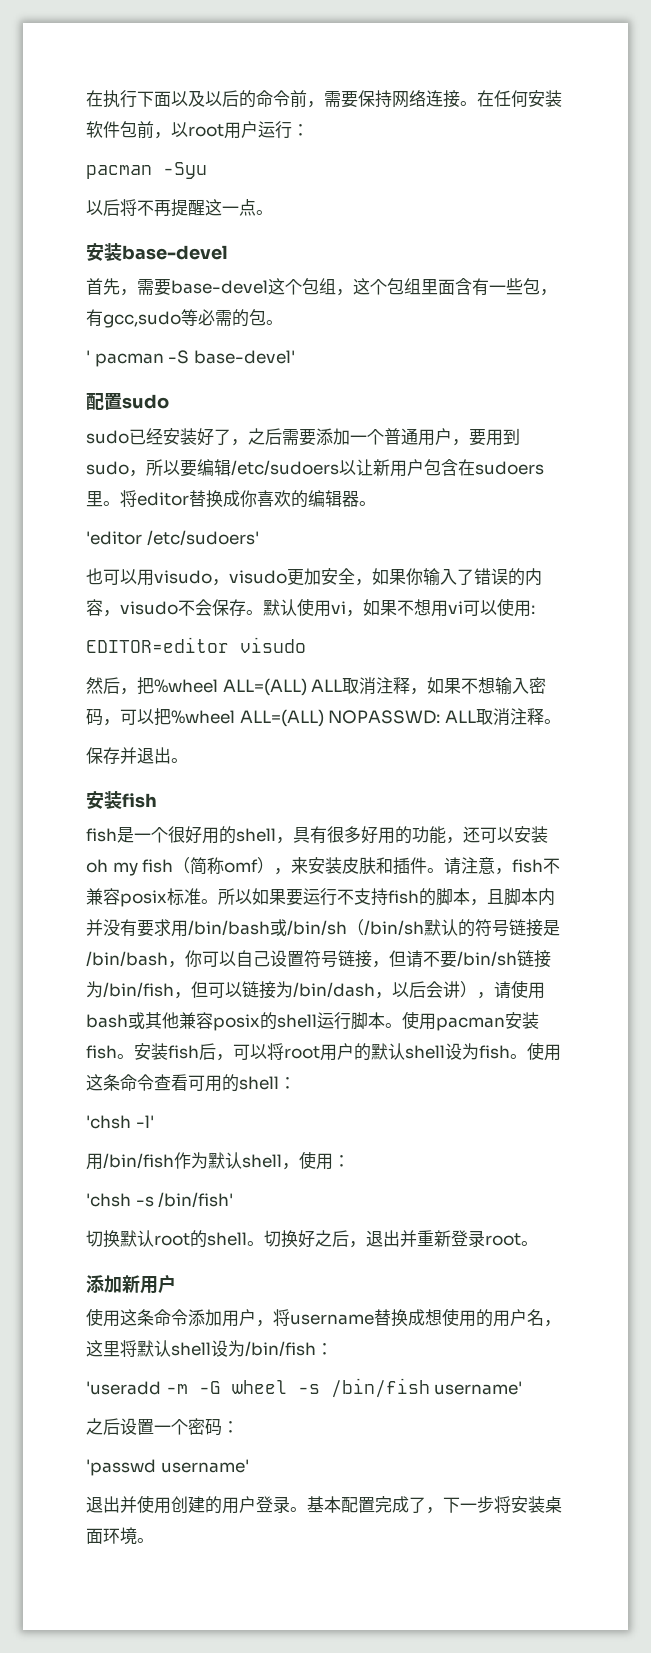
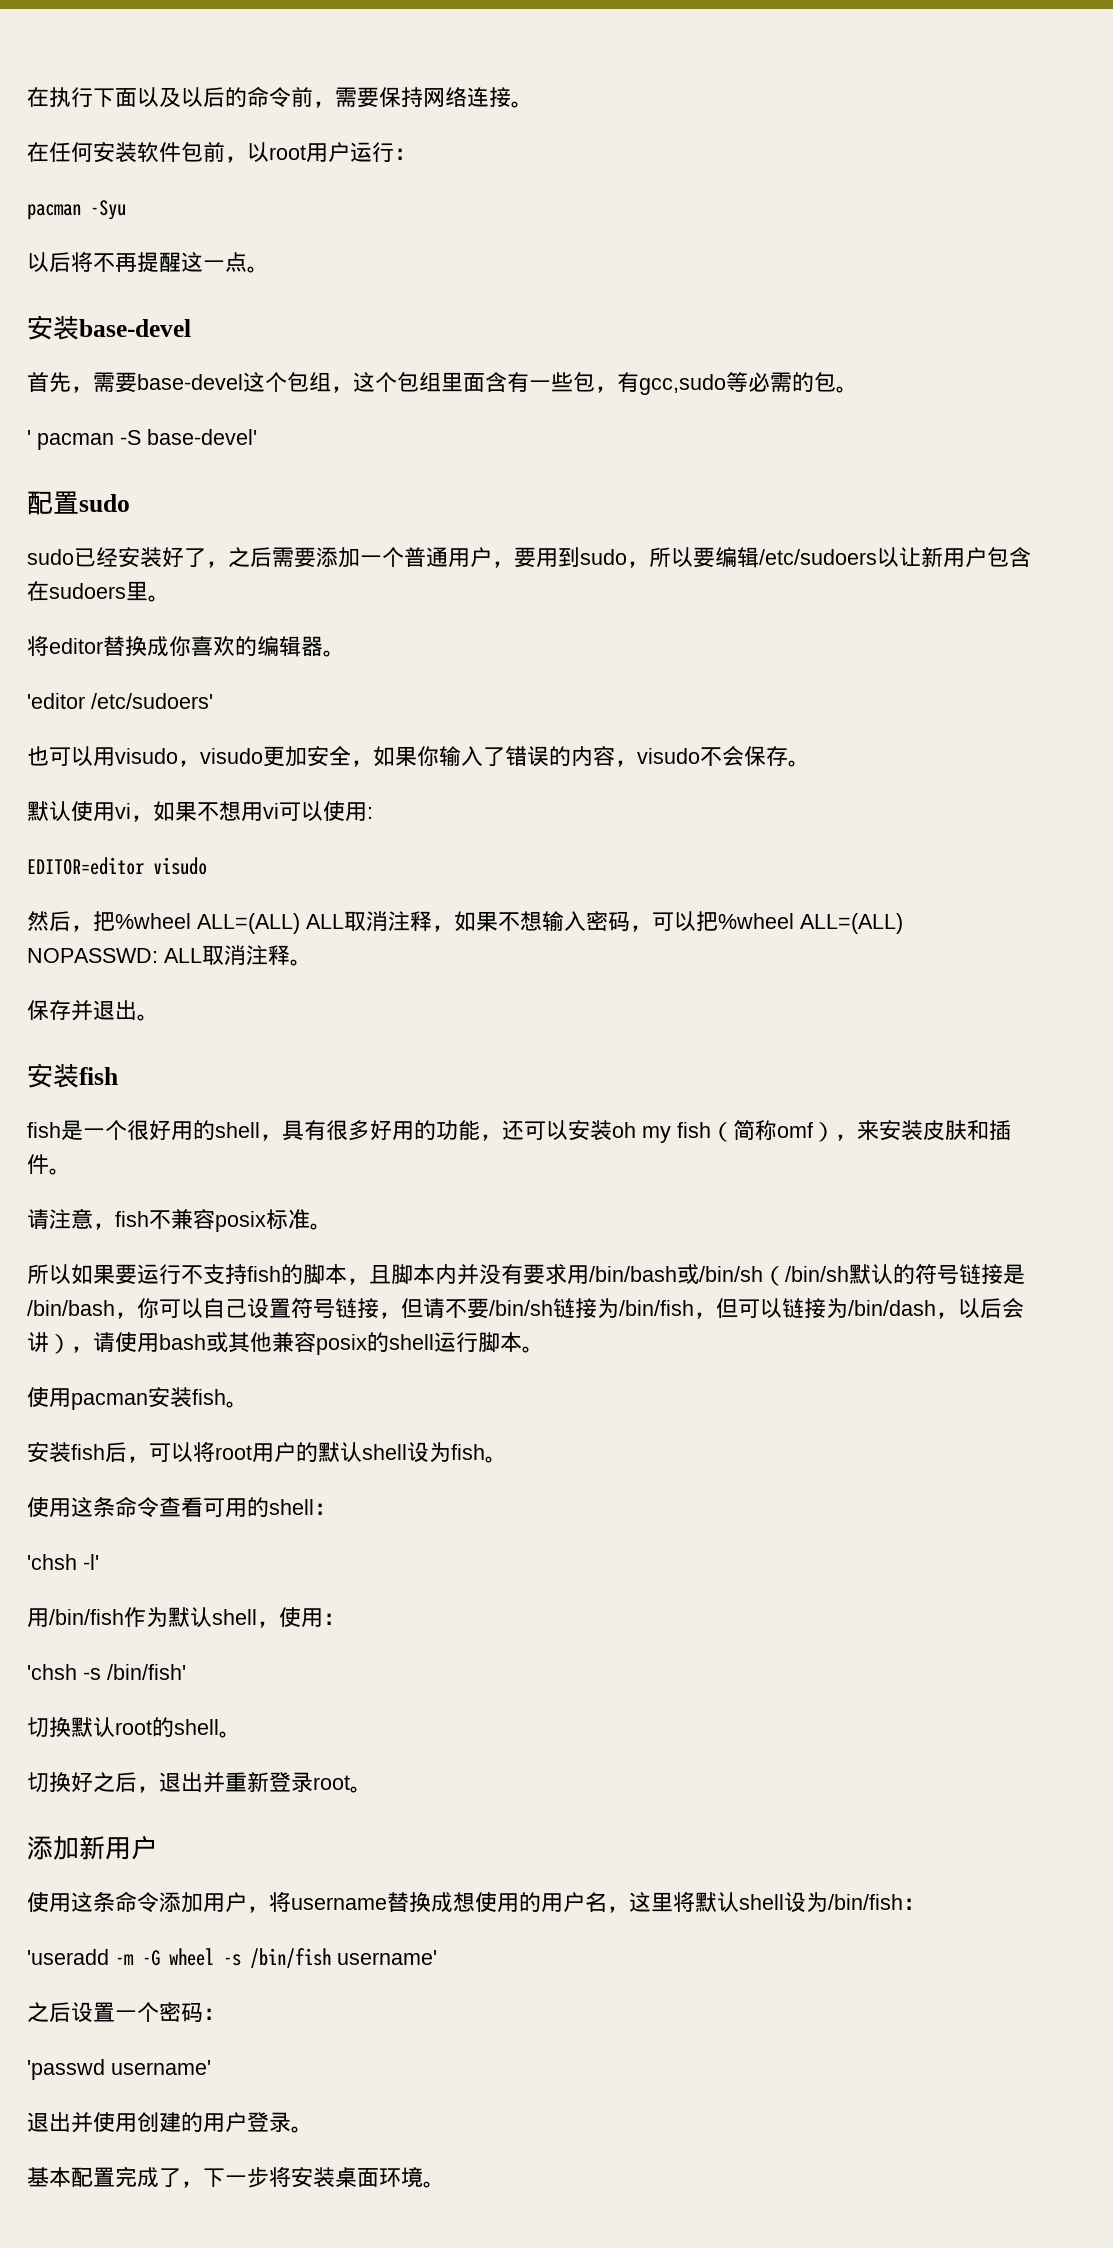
(477, 103) none -> (533, 104) //
(120, 503) none -> (170, 598) //
(263, 612) none -> (810, 763) //
(445, 870) none -> (71, 1171) //
(218, 901) none -> (332, 1226) //
(402, 1025) none -> (544, 1349) //
(134, 1056) none -> (248, 1404) //
(527, 1056) none -> (507, 1459) //
(264, 1243) none -> (241, 1734) //
(307, 1509) none -> (313, 2129) //

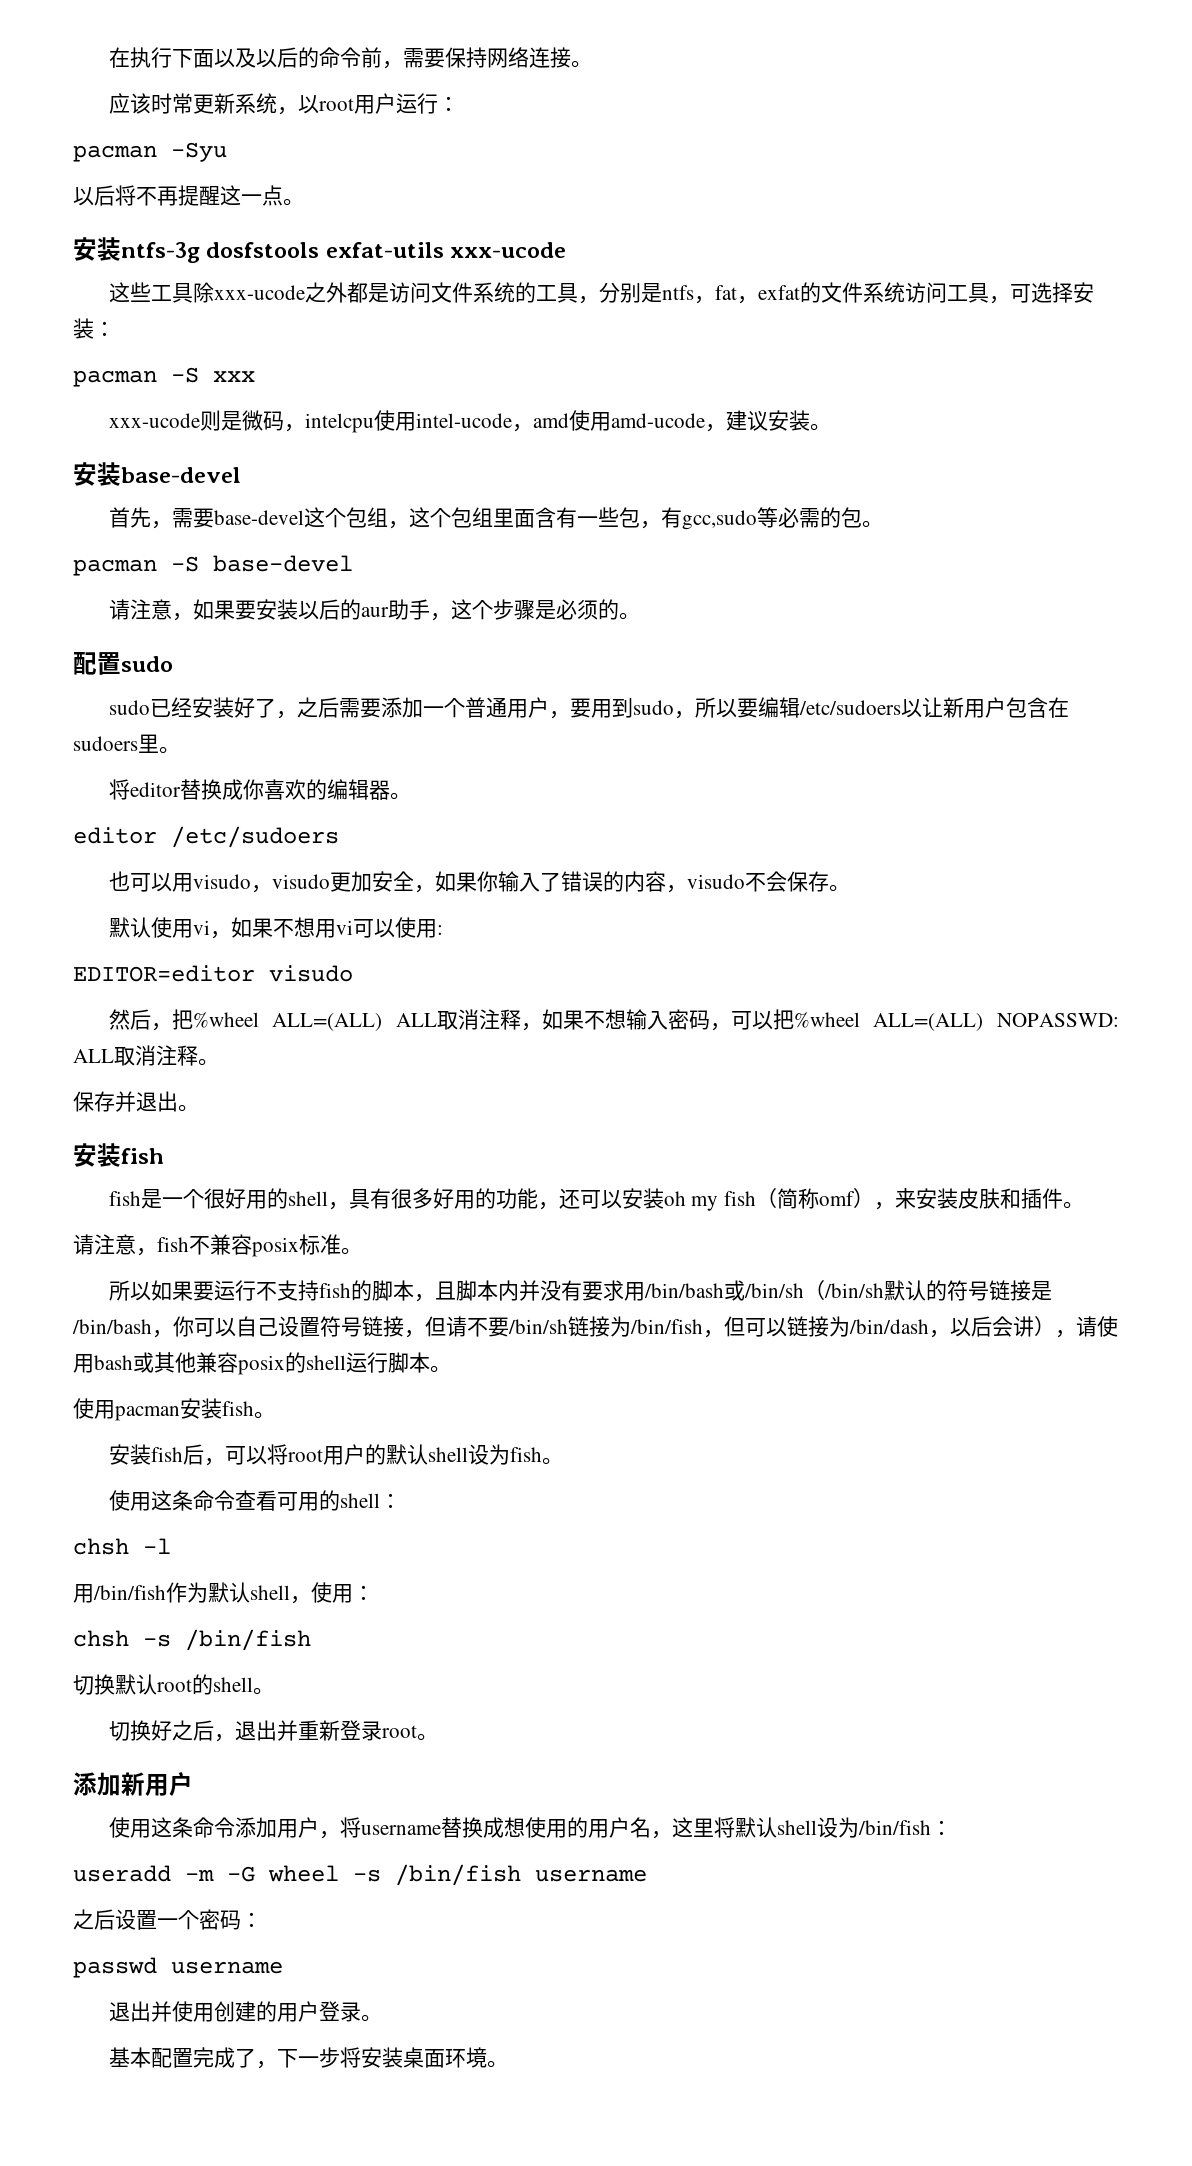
[27,141,225,163] 在任何安装软件包前 -> [108,93,277,114] 应该时常更新系统
(269, 269) none -> [73,237,567,263] [108,282,1094,304] [73,318,115,339] [73,367,255,387] [108,410,831,433] // 安装ntfs-3g dosfstools exfat-utils xxx-ucode // 这些工具除xxx-ucode之外都是访问文件系统的工具，分别是ntfs，fat，exfat的文件系统访问工具，可选择安装： // pacman -S xxx // xxx-ucode则是微码，intelcpu使用intel-ucode，amd使用amd-ucode，建议安装。
[27,429,257,450] ' pacman -S base-devel' -> [73,555,353,576] [108,599,640,621] pacman -S base-devel // 请注意，如果要安装以后的aur助手，这个步骤是必须的。
[27,693,213,709] 'editor /etc/sudoers' -> [73,826,339,848] editor /etc/sudoers
[27,1554,99,1570] 'chsh -l' -> [73,1538,171,1555] chsh -l
[27,1664,186,1680] 'chsh -s /bin/fish' -> [73,1629,311,1651] chsh -s /bin/fish
[27,1949,109,1965] 'useradd -> [73,1865,171,1882] useradd
[337,1950,437,1965] username' -> [535,1869,647,1882] username
[27,2059,211,2080] 'passwd username' -> [73,1957,283,1978] passwd username

